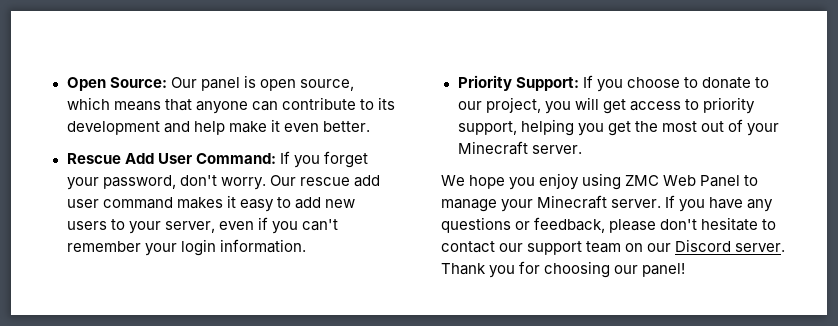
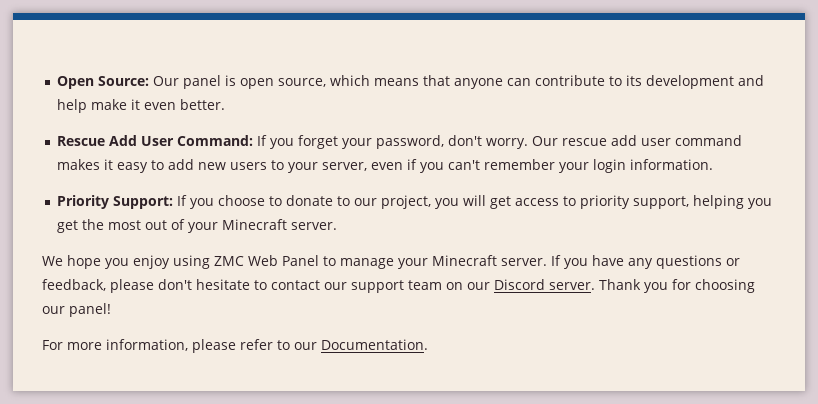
(686, 270) none -> [42,339,428,353] // For more information, please refer to our Documentation.

